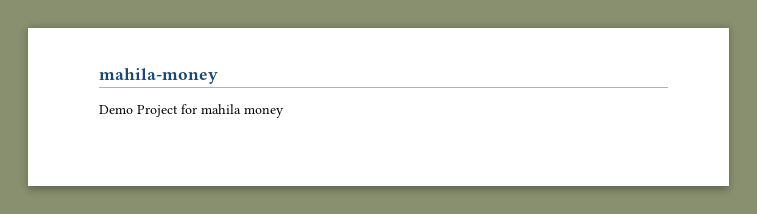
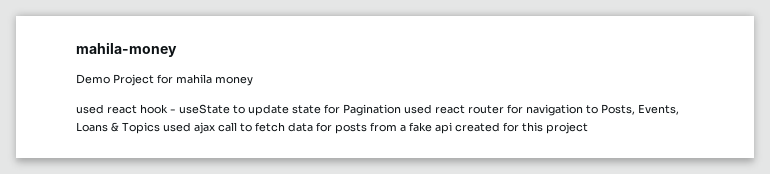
(284, 112) none -> [76,104,679,116] [76,122,588,134] // used react hook - useState to update state for Pagination used react router for navigation to Posts, Events, Loans & Topics used ajax call to fetch data for posts from a fake api created for this project

